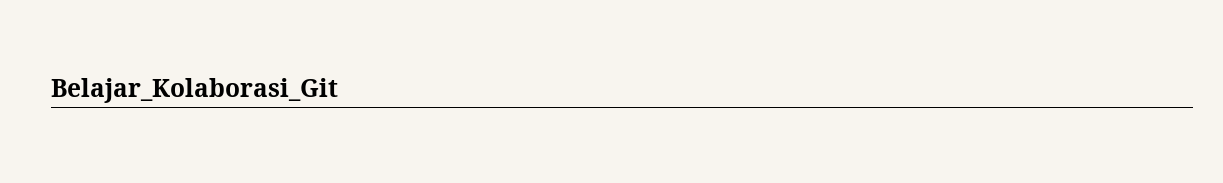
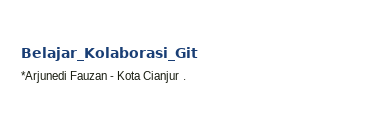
(338, 90) none -> [21,71,186,83] // *Arjunedi Fauzan - Kota Cianjur .

